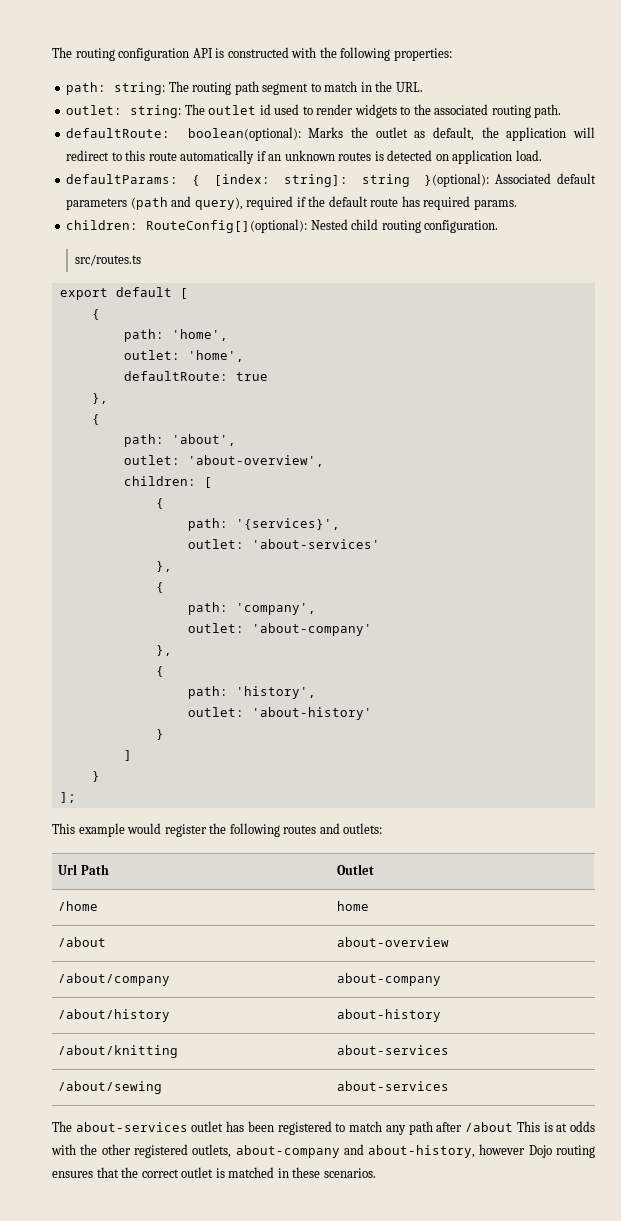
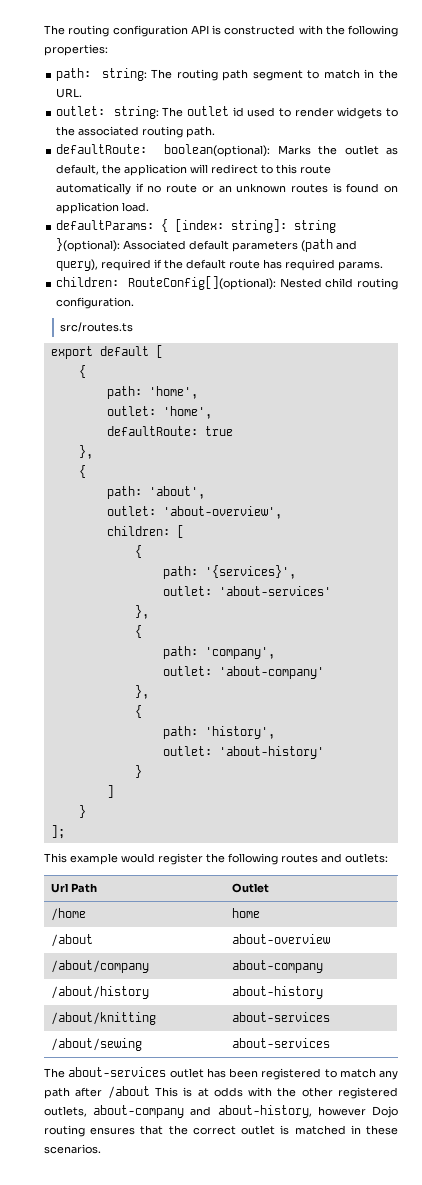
(266, 156) none -> [147,184,214,193] no route or
[387,150,433,161] detected -> [346,183,380,193] found

